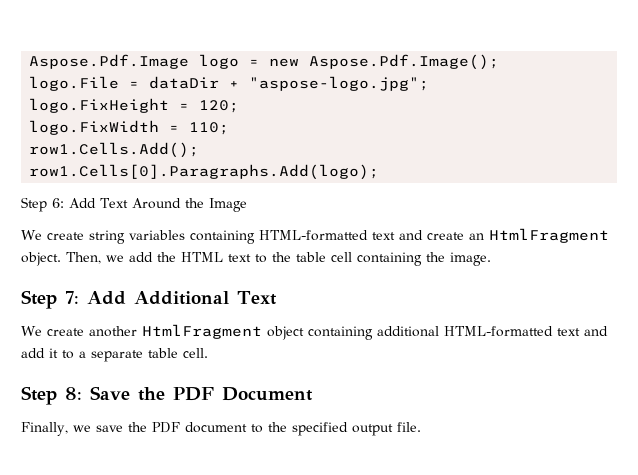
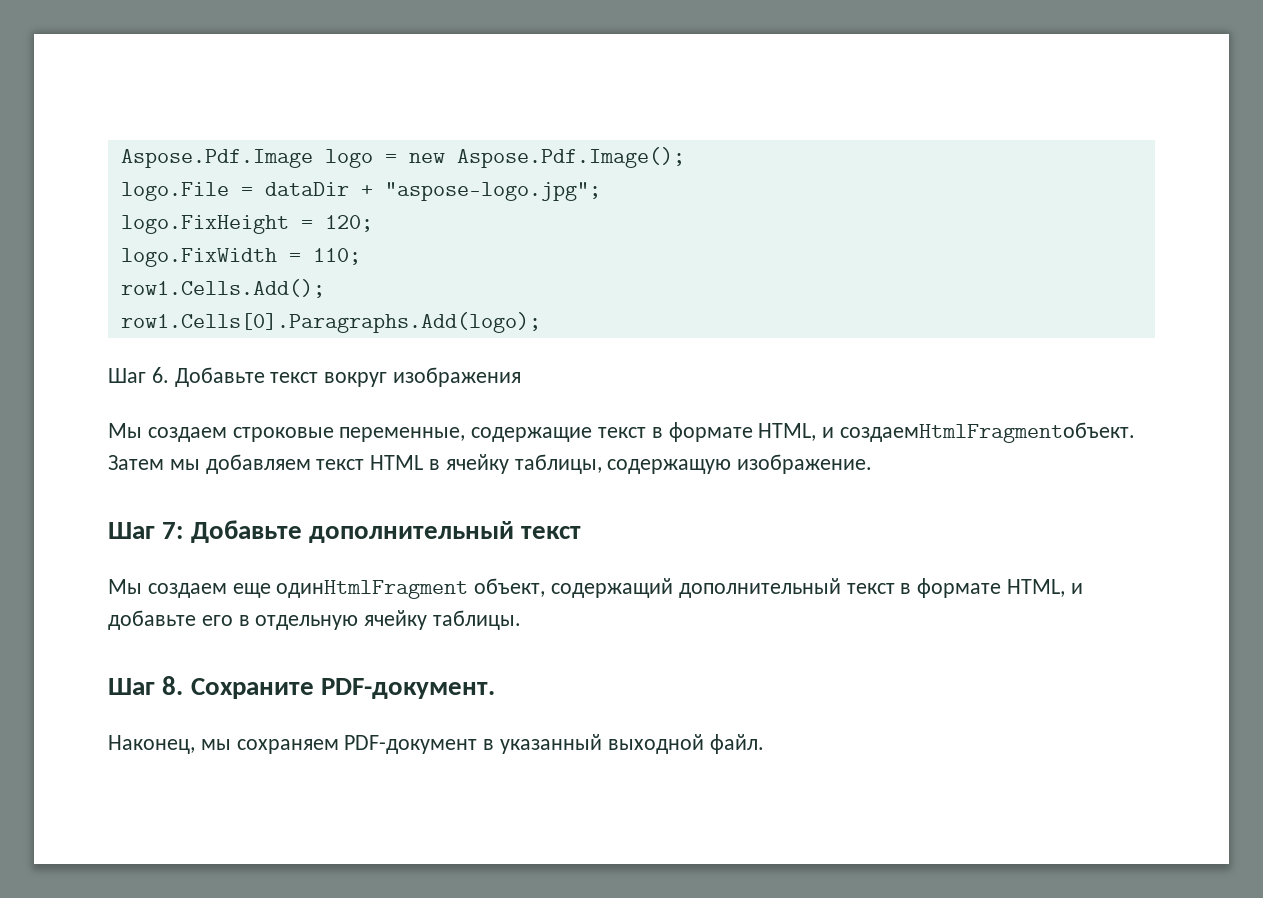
[21,197,247,212] [21,228,609,244] [21,252,491,266] [21,290,277,309] [21,324,608,340] [21,348,208,362] [21,386,313,405] [21,422,421,436] Step 6: Add Text Around the Image // We create string variables containing HTML-formatted text and create an HtmlFragment object. Then, we add the HTML text to the table cell containing the image. // Step 7: Add Additional Text // We create another HtmlFragment object containing additional HTML-formatted text and add it to a separate table cell. // Step 8: Save the PDF Document // Finally, we save the PDF document to the specified output file. -> [108,367,522,387] [108,422,1136,443] [108,454,873,474] [108,520,582,543] [108,578,1083,599] [108,610,522,630] [108,676,495,699] [108,734,764,754] Шаг 6. Добавьте текст вокруг изображения // Мы создаем строковые переменные, содержащие текст в формате HTML, и создаемHtmlFragmentобъект. Затем мы добавляем текст HTML в ячейку таблицы, содержащую изображение. // Шаг 7: Добавьте дополнительный текст // Мы создаем еще одинHtmlFragment объект, содержащий дополнительный текст в формате HTML, и добавьте его в отдельную ячейку таблицы. // Шаг 8. Сохраните PDF-документ. // Наконец, мы сохраняем PDF-документ в указанный выходной файл.

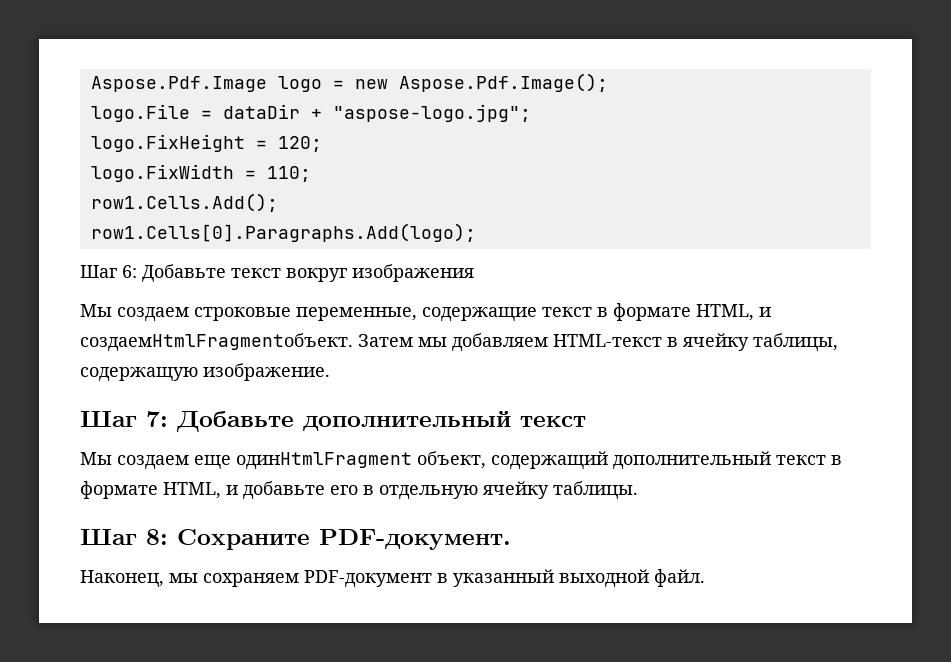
[151,367,169,383] 6. -> [122,265,137,278] 6:
[316,455,424,470] текст HTML -> [553,334,662,347] HTML-текст
[162,676,184,695] 8. -> [146,529,168,545] 8:

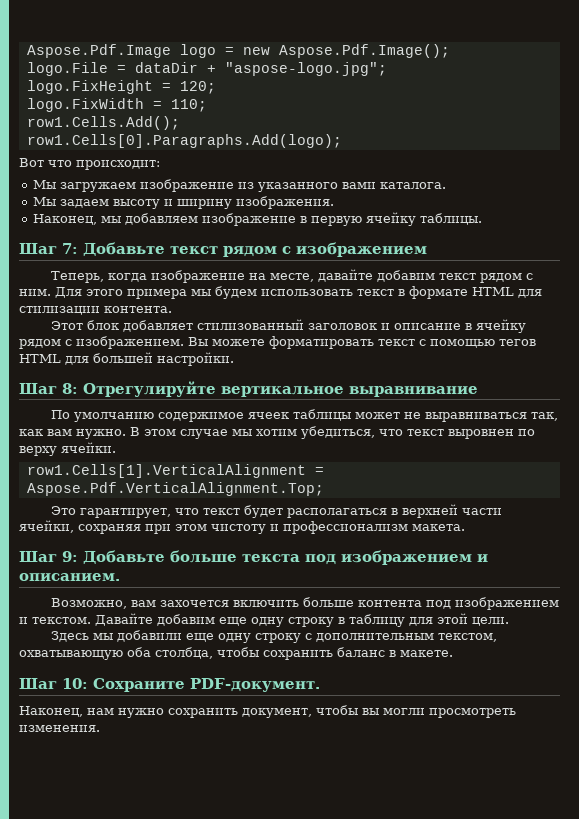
[80,264,474,283] [80,303,771,322] [80,333,838,352] [80,363,330,382] Шаг 6: Добавьте текст вокруг изображения // Мы создаем строковые переменные, содержащие текст в формате HTML, и создаемHtmlFragmentобъект. Затем мы добавляем HTML-текст в ячейку таблицы, содержащую изображение. -> [19,158,160,170] [33,179,447,192] [33,196,335,209] [33,212,483,226] Вот что происходит: // Мы загружаем изображение из указанного вами каталога. // Мы задаем высоту и ширину изображения. // Наконец, мы добавляем изображение в первую ячейку таблицы.
[303,411,586,431] [80,451,842,470] [80,481,638,500] [80,529,511,550] [80,569,705,588] дополнительный текст // Мы создаем еще одинHtmlFragment объект, содержащий дополнительный текст в формате HTML, и добавьте его в отдельную ячейку таблицы. // Шаг 8: Сохраните PDF-документ. // Наконец, мы сохраняем PDF-документ в указанный выходной файл. -> [170,242,427,257] [51,269,534,283] [19,286,542,299] [19,306,172,315] [51,319,527,333] [19,336,536,349] [19,352,234,366] [19,381,478,397] [51,409,559,422] [19,426,535,439] [19,442,116,456] [26,464,324,478] [26,482,324,496] [51,504,503,518] [19,520,465,534] [19,550,488,565] [19,573,120,581] [51,597,560,610] [19,613,509,627] [51,630,498,643] [19,647,453,660] [19,678,320,692] [19,705,516,718] [19,725,100,732] текст рядом с изображением // Теперь, когда изображение на месте, давайте добавим текст рядом с ним. Для этого примера мы будем использовать текст в формате HTML для стилизации контента. // Этот блок добавляет стилизованный заголовок и описание в ячейку рядом с изображением. Вы можете форматировать текст с помощью тегов HTML для большей настройки. // Шаг 8: Отрегулируйте вертикальное выравнивание // По умолчанию содержимое ячеек таблицы может не выравниваться так, как вам нужно. В этом случае мы хотим убедиться, что текст выровнен по верху ячейки. // row1.Cells[1].VerticalAlignment = Aspose.Pdf.VerticalAlignment.Top; // Это гарантирует, что текст будет располагаться в верхней части ячейки, сохраняя при этом чистоту и профессионализм макета. // Шаг 9: Добавьте больше текста под изображением и описанием. // Возможно, вам захочется включить больше контента под изображением и текстом. Давайте добавим еще одну строку в таблицу для этой цели. // Здесь мы добавили еще одну строку с дополнительным текстом, охватывающую оба столбца, чтобы сохранить баланс в макете. // Шаг 10: Сохраните PDF-документ. // Наконец, нам нужно сохранить документ, чтобы вы могли просмотреть изменения.

